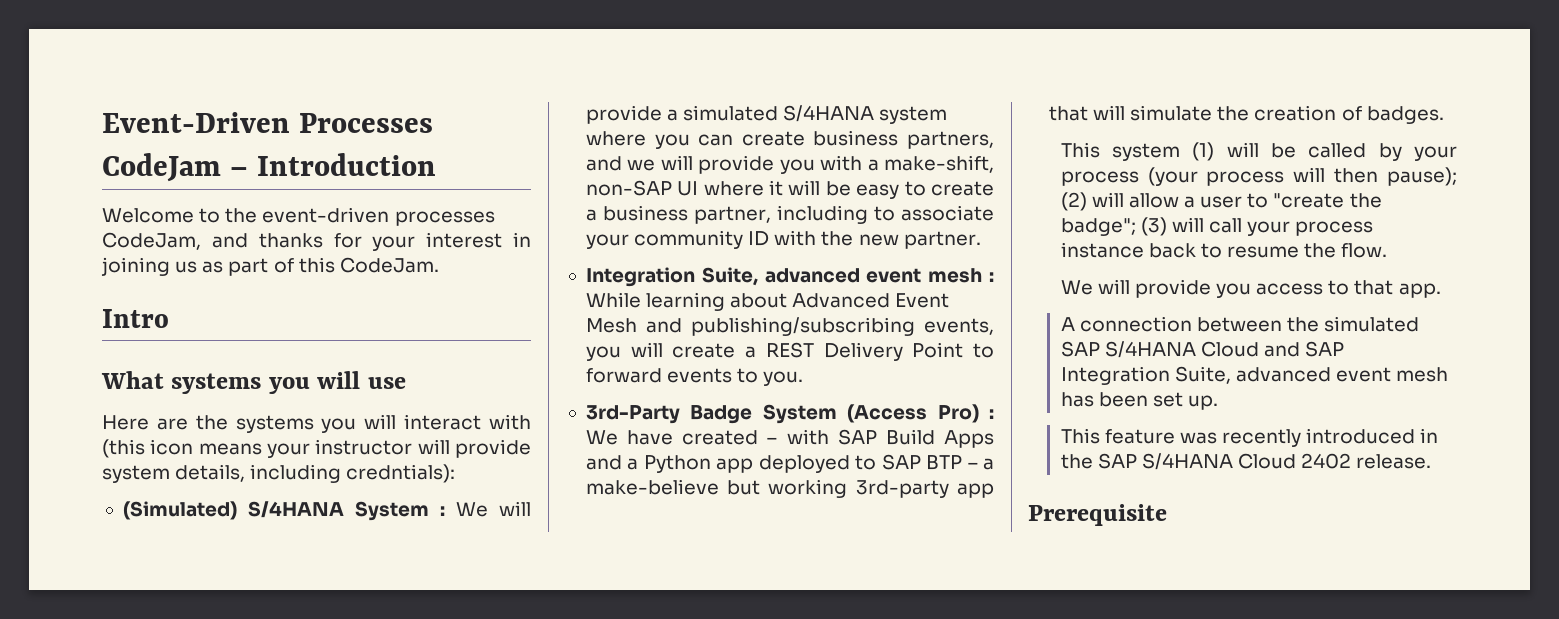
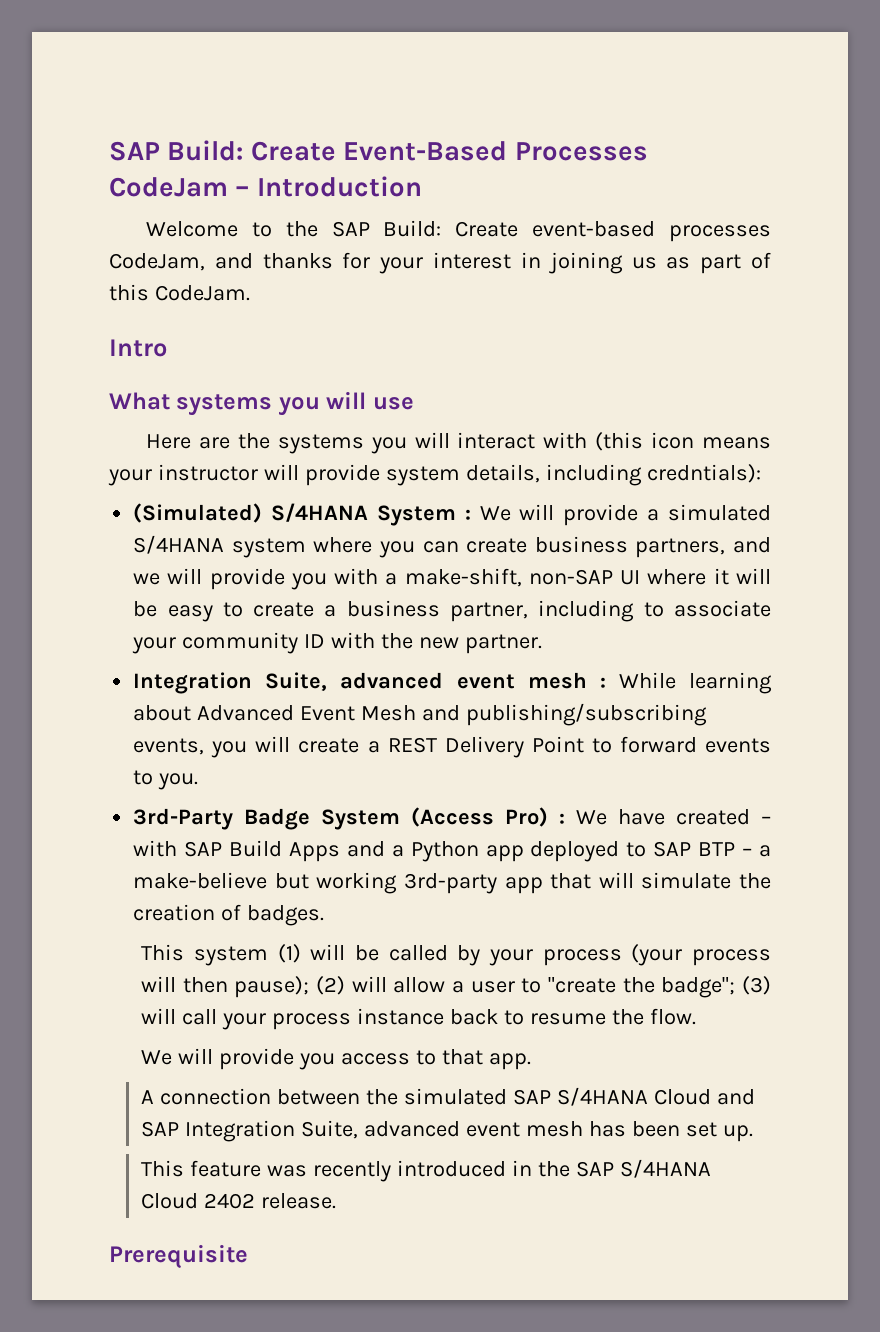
[102,112,290,133] Event-Driven -> [109,140,508,161] SAP Build: Create Event-Based
[262,207,390,223] event-driven -> [331,220,656,237] SAP Build: Create event-based

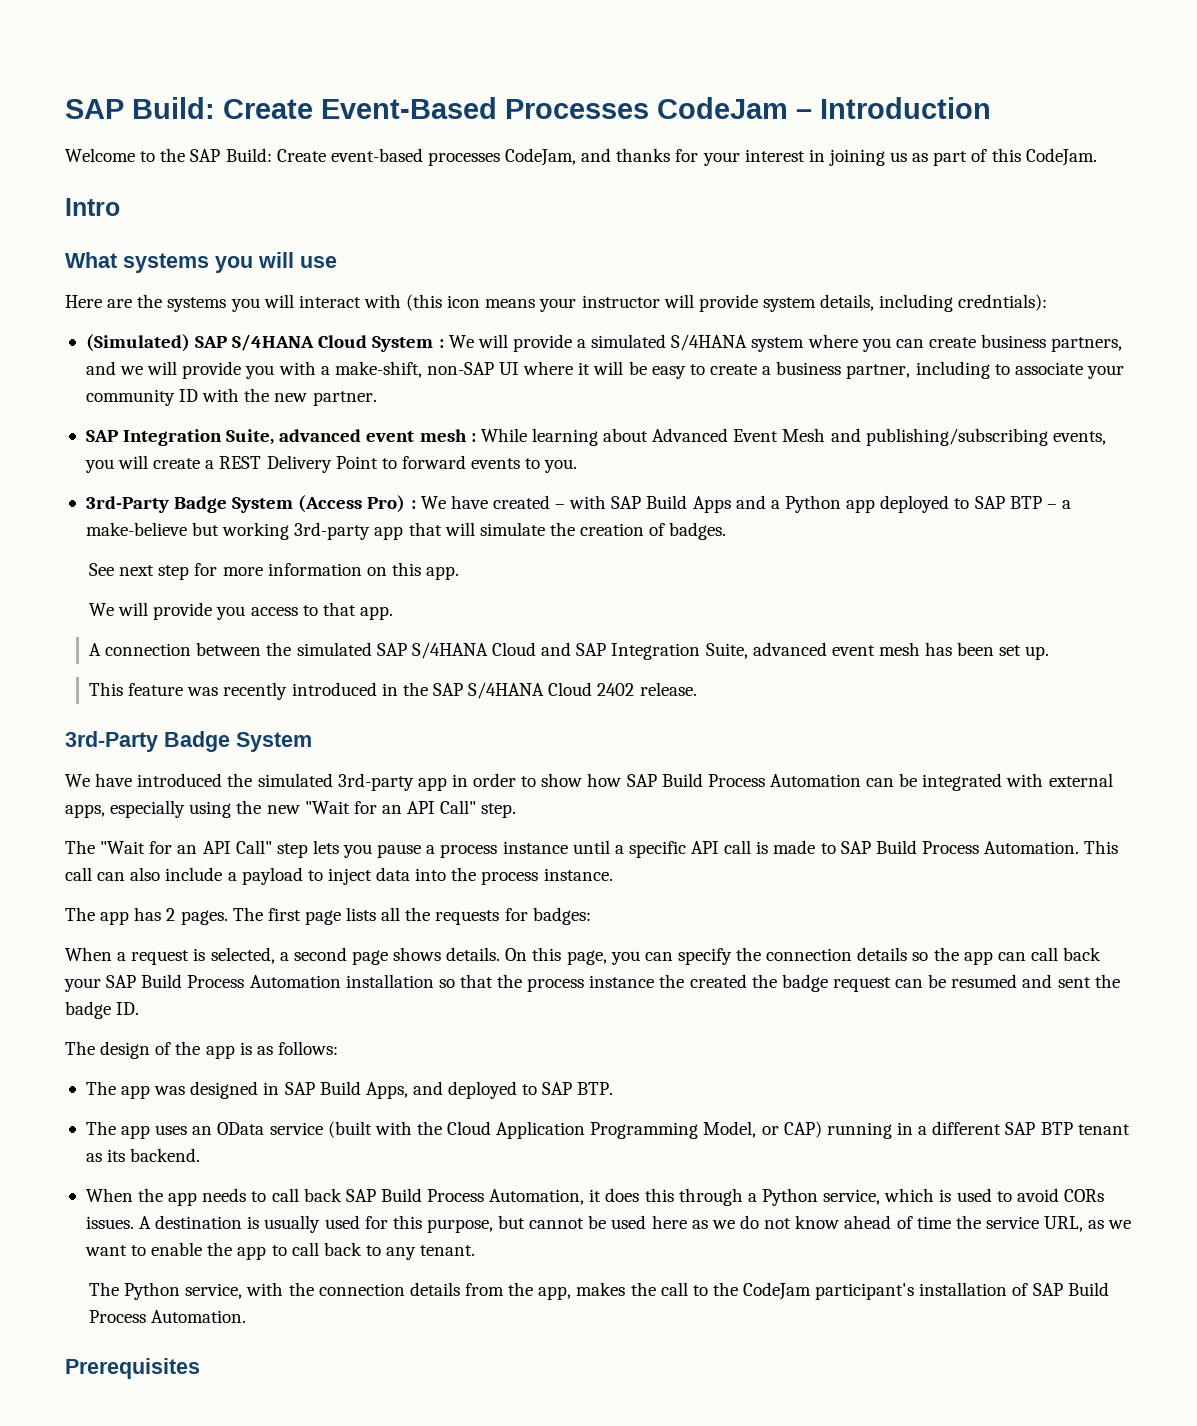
[271,503,369,522] S/4HANA -> [195,334,368,351] SAP S/4HANA Cloud
(542, 644) none -> [85,430,118,442] SAP
[141,944,771,966] [141,976,771,998] [141,1008,696,1030] This system (1) will be called by your process (your process will then pause); (2) will allow a user to "create the badge"; (3) will call your process instance back to resume the flow. -> [89,562,460,580] See next step for more information on this app.
[109,1244,248,1269] Prerequisite -> [65,731,312,752] [65,773,1113,791] [65,800,517,818] [65,840,1119,858] [65,867,613,885] [65,907,591,925] [65,947,1102,965] [64,974,1120,992] [65,1001,140,1019] [65,1041,338,1059] [85,1081,614,1099] [85,1121,1130,1139] [85,1148,201,1162] [85,1188,1104,1206] [85,1215,1132,1233] [84,1242,476,1260] [89,1282,1109,1300] [89,1310,247,1323] [65,1358,200,1379] 3rd-Party Badge System // We have introduced the simulated 3rd-party app in order to show how SAP Build Process Automation can be integrated with external apps, especially using the new "Wait for an API Call" step. // The "Wait for an API Call" step lets you pause a process instance until a specific API call is made to SAP Build Process Automation. This call can also include a payload to inject data into the process instance. // The app has 2 pages. The first page lists all the requests for badges: // When a request is selected, a second page shows details. On this page, you can specify the connection details so the app can call back your SAP Build Process Automation installation so that the process instance the created the badge request can be resumed and sent the badge ID. // The design of the app is as follows: // The app was designed in SAP Build Apps, and deployed to SAP BTP. // The app uses an OData service (built with the Cloud Application Programming Model, or CAP) running in a different SAP BTP tenant as its backend. // When the app needs to call back SAP Build Process Automation, it does this through a Python service, which is used to avoid CORs issues. A destination is usually used for this purpose, but cannot be used here as we do not know ahead of time the service URL, as we want to enable the app to call back to any tenant. // The Python service, with the connection details from the app, makes the call to the CodeJam participant's installation of SAP Build Process Automation. // Prerequisites

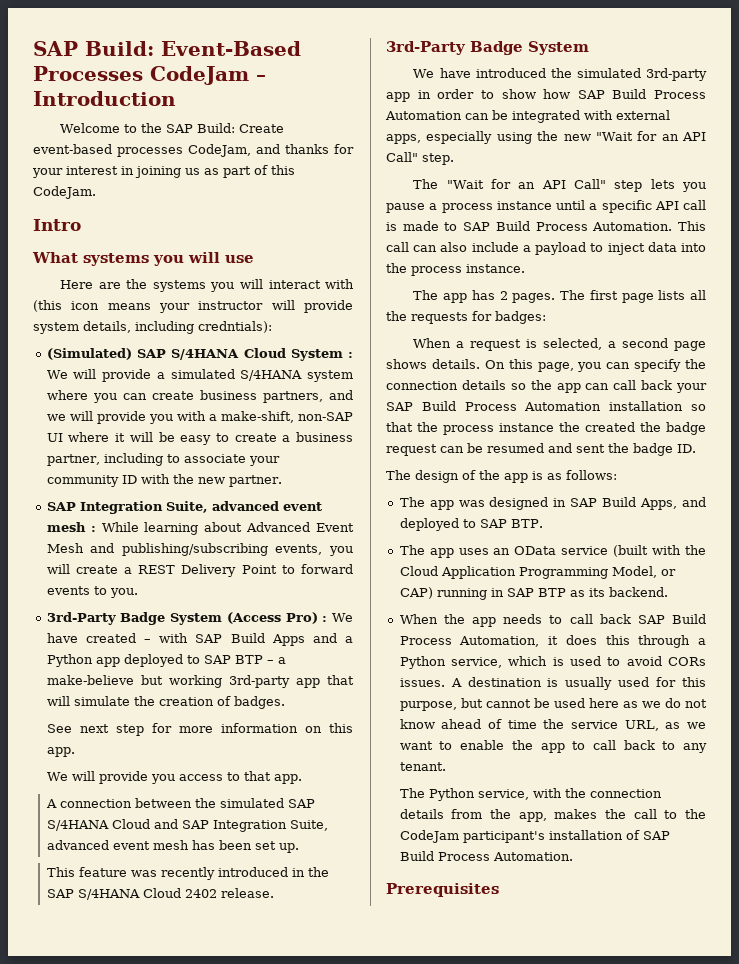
[65,97,313,119] SAP Build: Create -> [33,41,154,56] SAP Build:
[918,1121,1130,1135] a different SAP BTP tenant -> [506,588,566,597] SAP BTP

